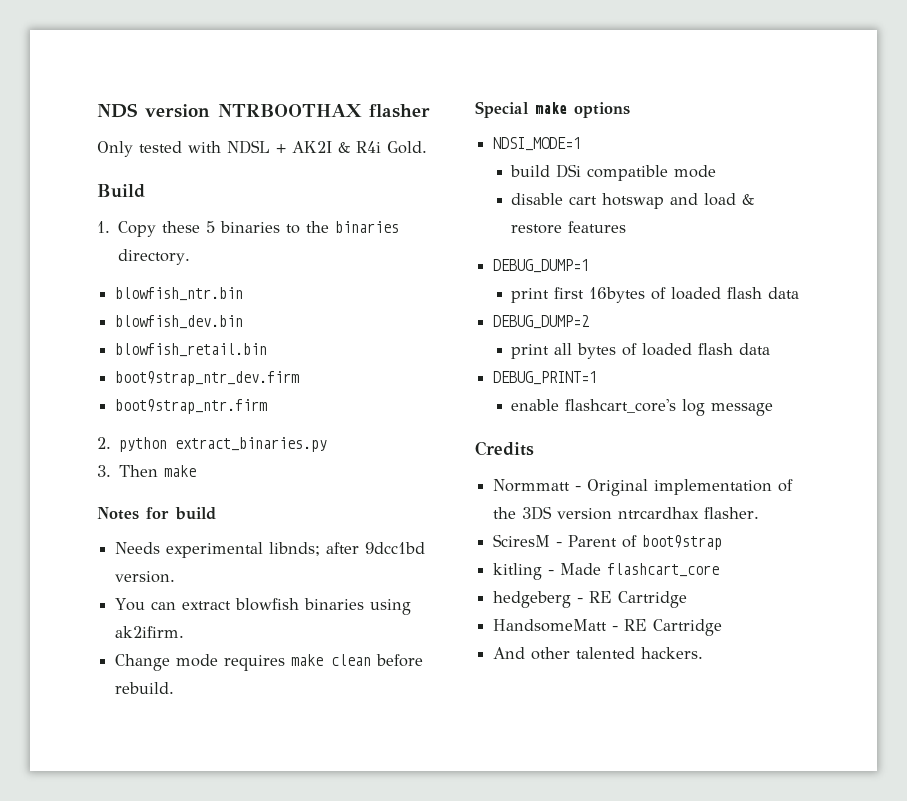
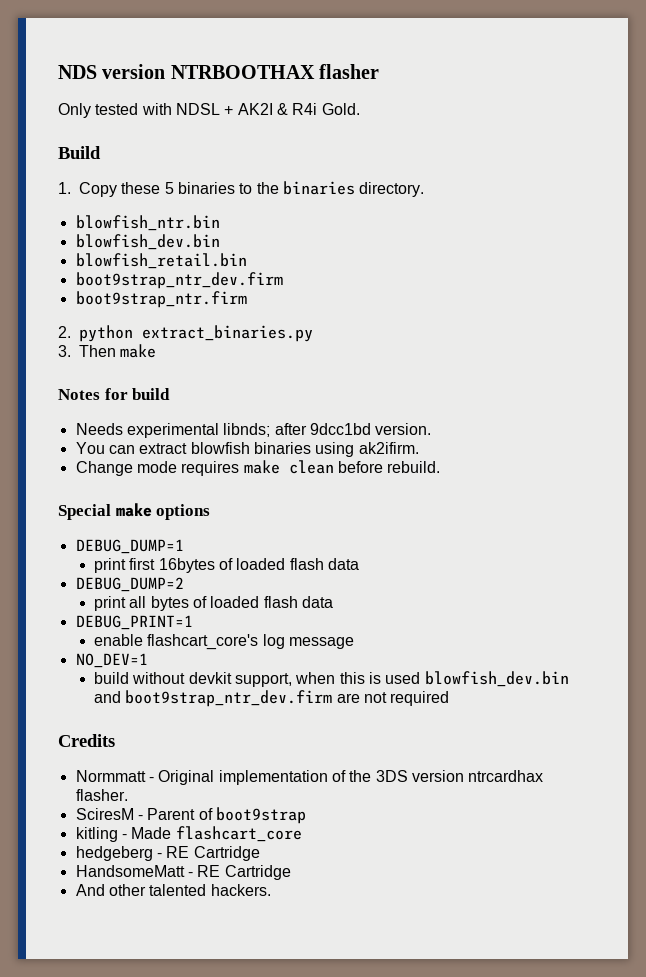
[493,137,582,151] [510,164,717,181] [511,193,755,209] [511,221,627,234] // NDSI_MODE=1 // build DSi compatible mode // disable cart hotswap and load & restore features -> (211, 512) none
(774, 409) none -> [75,653,148,668] [93,671,569,687] [93,690,450,707] // NO_DEV=1 // build without devkit support, when this is used blowfish_dev.bin and boot9strap_ntr_dev.firm are not required

